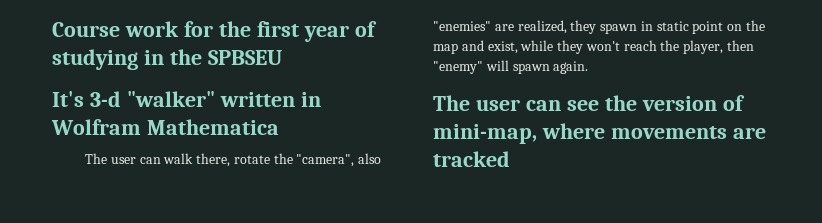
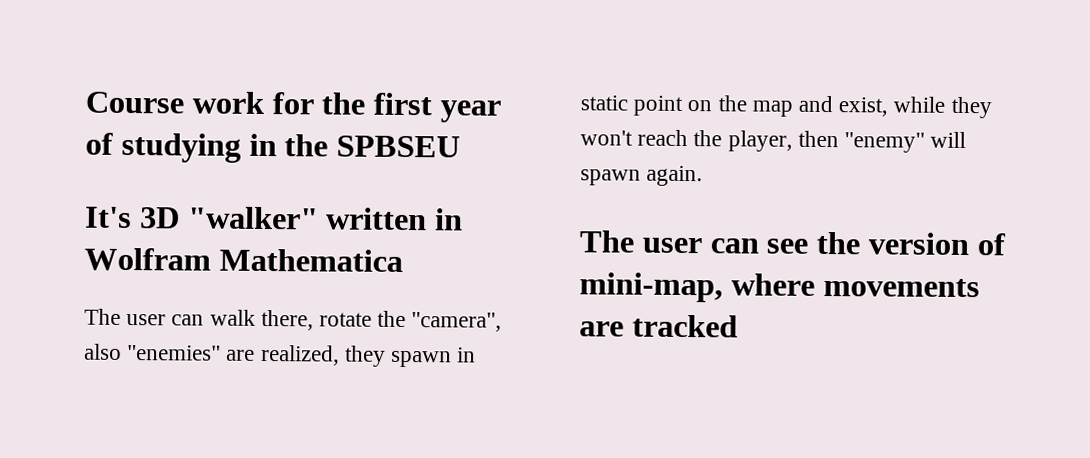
[89,91,121,107] 3-d -> [138,207,180,229] 3D

